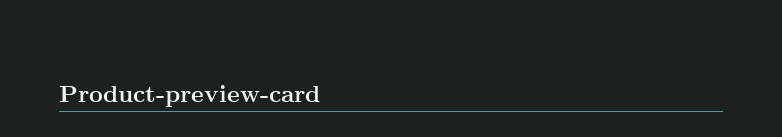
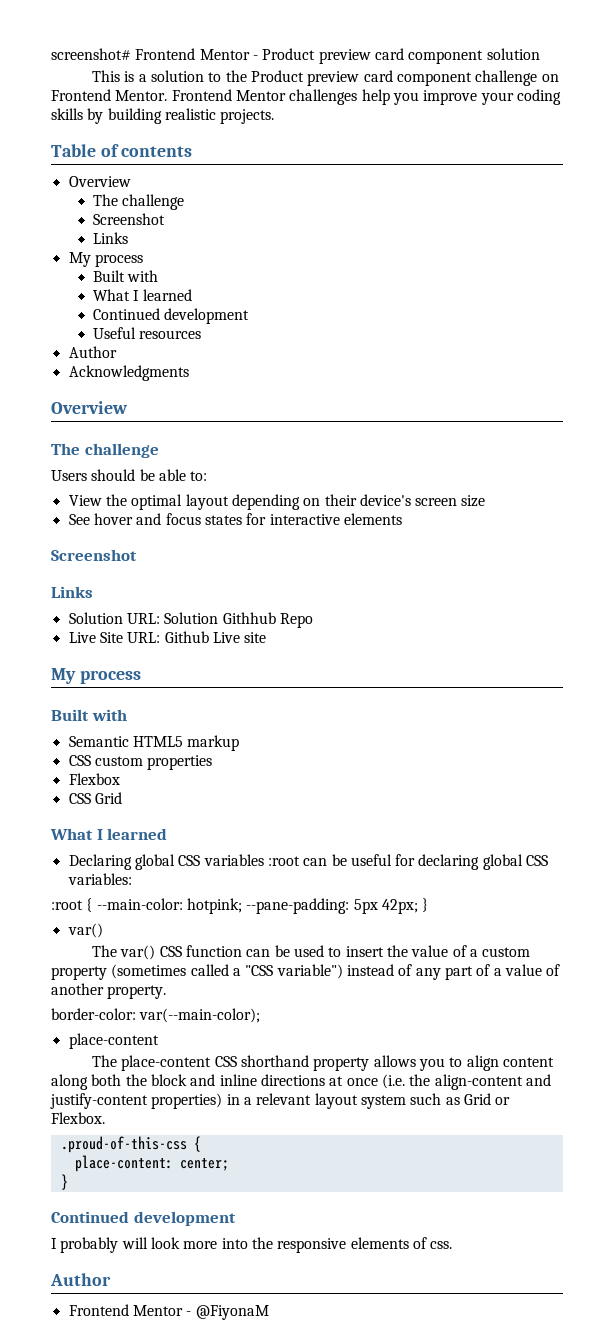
[59,85,320,107] Product-preview-card -> [51,48,540,64] [92,70,559,86] [51,89,561,105] [51,108,275,124] [51,144,193,157] [68,176,131,187] [93,194,185,210] [93,213,166,225] [93,232,129,244] [68,252,143,267] [93,270,159,282] [93,289,192,301] [93,308,250,324] [93,327,202,339] [68,346,117,358] [68,365,189,381] [51,401,128,414] [51,443,159,458] [51,469,208,481] [68,494,486,510] [68,513,402,525] [51,549,137,561] [51,586,93,598] [68,612,313,628] [68,631,267,643] [51,668,141,684] [51,709,127,721] [68,735,240,751] [68,755,213,770] [68,773,120,785] [68,792,122,804] [50,828,168,840] [68,854,549,870] [67,873,132,885] [51,898,429,914] [67,923,103,938] [92,945,531,960] [51,964,561,980] [51,983,167,999] [51,1008,261,1023] [68,1033,159,1049] [92,1055,554,1071] [51,1074,551,1090] [50,1093,511,1109] [51,1112,105,1124] [60,1136,201,1153] [74,1155,229,1172] [60,1174,68,1190] [51,1211,236,1226] [51,1237,453,1253] [50,1273,111,1286] [68,1304,269,1320] screenshot# Frontend Mentor - Product preview card component solution // This is a solution to the Product preview card component challenge on Frontend Mentor. Frontend Mentor challenges help you improve your coding skills by building realistic projects. // Table of contents // Overview // The challenge // Screenshot // Links // My process // Built with // What I learned // Continued development // Useful resources // Author // Acknowledgments // Overview // The challenge // Users should be able to: // View the optimal layout depending on their device's screen size // See hover and focus states for interactive elements // Screenshot // Links // Solution URL: Solution Githhub Repo // Live Site URL: Github Live site // My process // Built with // Semantic HTML5 markup // CSS custom properties // Flexbox // CSS Grid // What I learned // Declaring global CSS variables :root can be useful for declaring global CSS variables: // :root { --main-color: hotpink; --pane-padding: 5px 42px; } // var() // The var() CSS function can be used to insert the value of a custom property (sometimes called a "CSS variable") instead of any part of a value of another property. // border-color: var(--main-color); // place-content // The place-content CSS shorthand property allows you to align content along both the block and inline directions at once (i.e. the align-content and justify-content properties) in a relevant layout system such as Grid or Flexbox. // .proud-of-this-css { // place-content: center; // } // Continued development // I probably will look more into the responsive elements of css. // Author // Frontend Mentor - @FiyonaM

